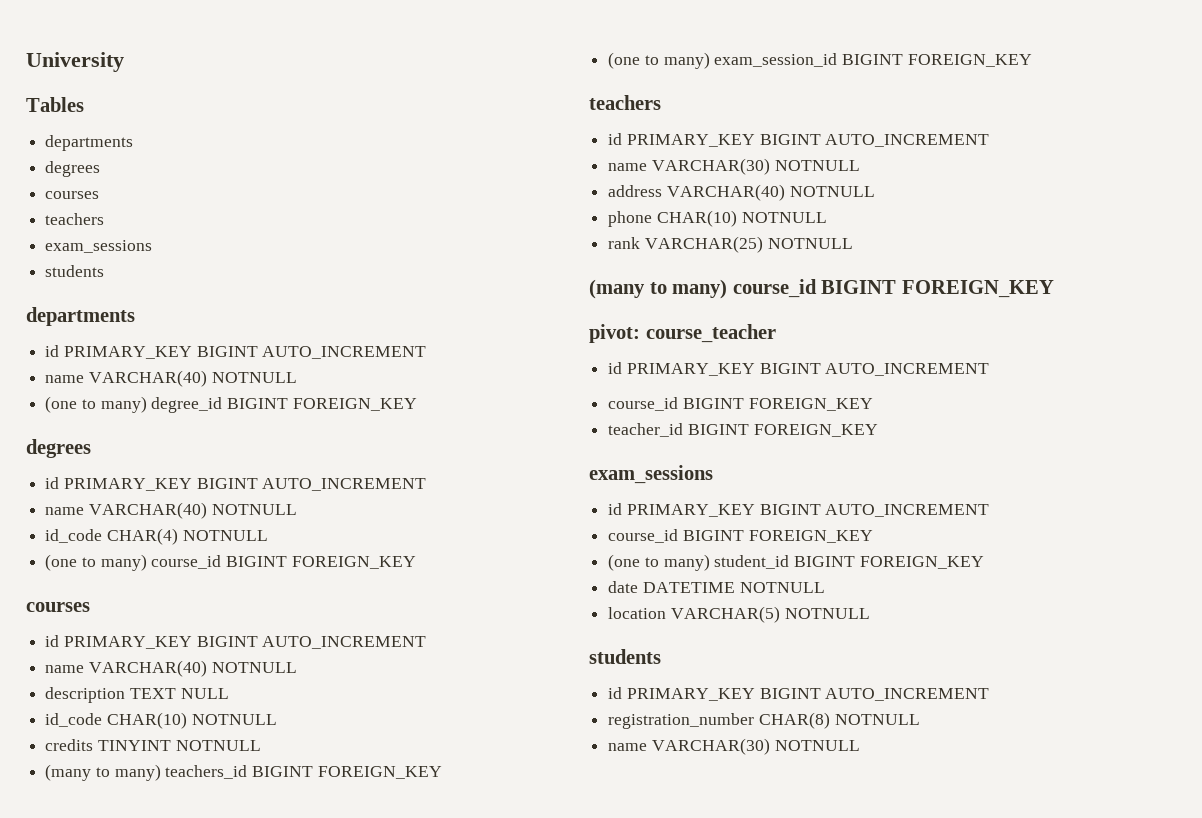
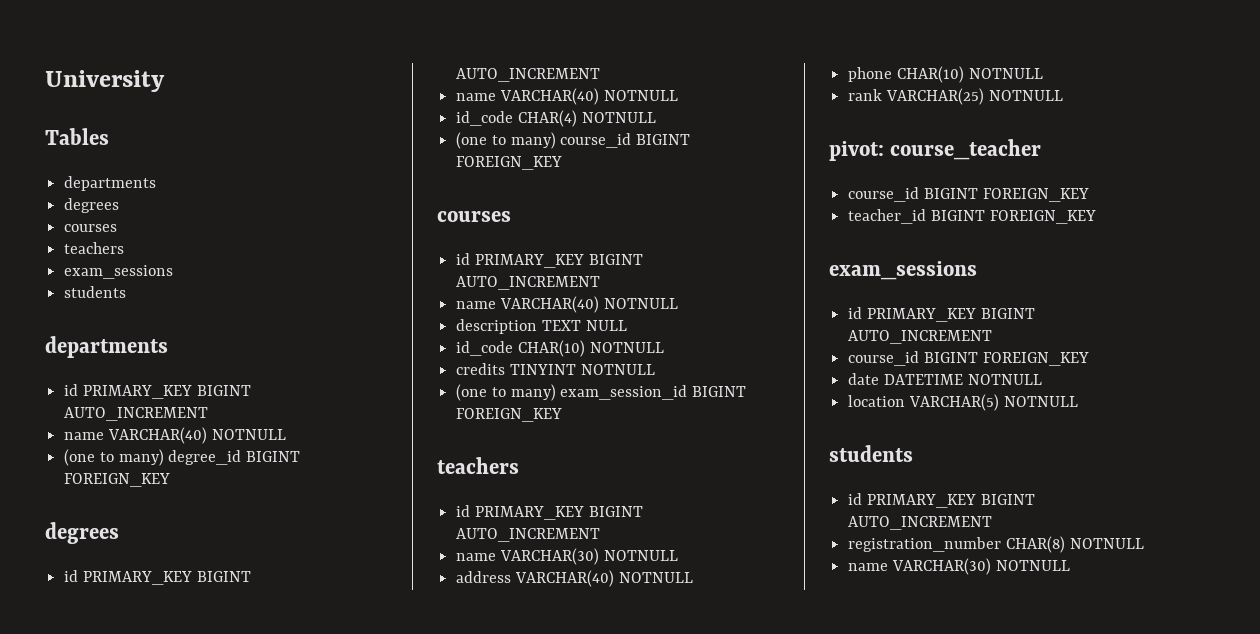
[45,764,442,781] // (many to many) teachers_id BIGINT FOREIGN_KEY -> (655, 369) none
[589,279,1054,299] [589,324,776,343] [608,362,990,376] (many to many) course_id BIGINT FOREIGN_KEY // pivot: course_teacher // id PRIMARY_KEY BIGINT AUTO_INCREMENT -> [829,139,1042,161] pivot: course_teacher
[608,554,984,571] // (one to many) student_id BIGINT FOREIGN_KEY -> (1089, 359) none

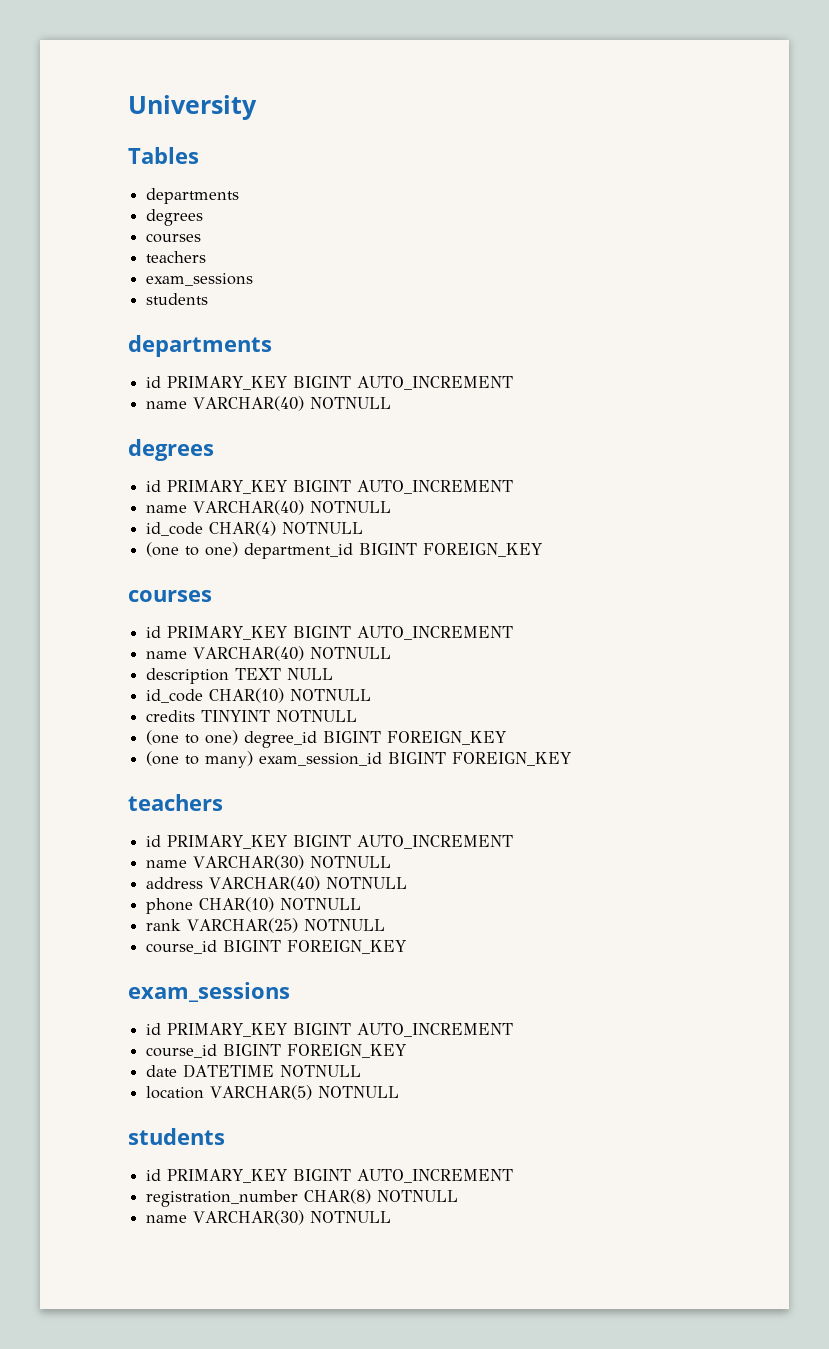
[64,449,301,466] [64,473,171,487] // (one to many) degree_id BIGINT FOREIGN_KEY -> (392, 403) none
[510,132,632,149] many) course_id -> [205,542,354,559] one) department_id
(655, 369) none -> [146,730,507,748] // (one to one) degree_id BIGINT FOREIGN_KEY
[829,139,1042,161] [848,187,1089,202] [848,209,1096,224] // pivot: course_teacher // course_id BIGINT FOREIGN_KEY // teacher_id BIGINT FOREIGN_KEY -> [146,940,407,954] // course_id BIGINT FOREIGN_KEY

